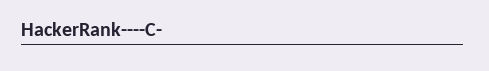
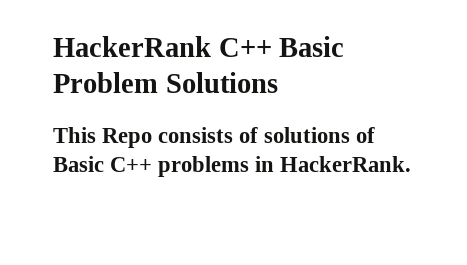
[21,22,162,36] HackerRank----C- -> [53,36,345,57] [53,72,278,93] [53,127,376,148] [53,156,412,177] HackerRank C++ Basic Problem Solutions // This Repo consists of solutions of Basic C++ problems in HackerRank.

